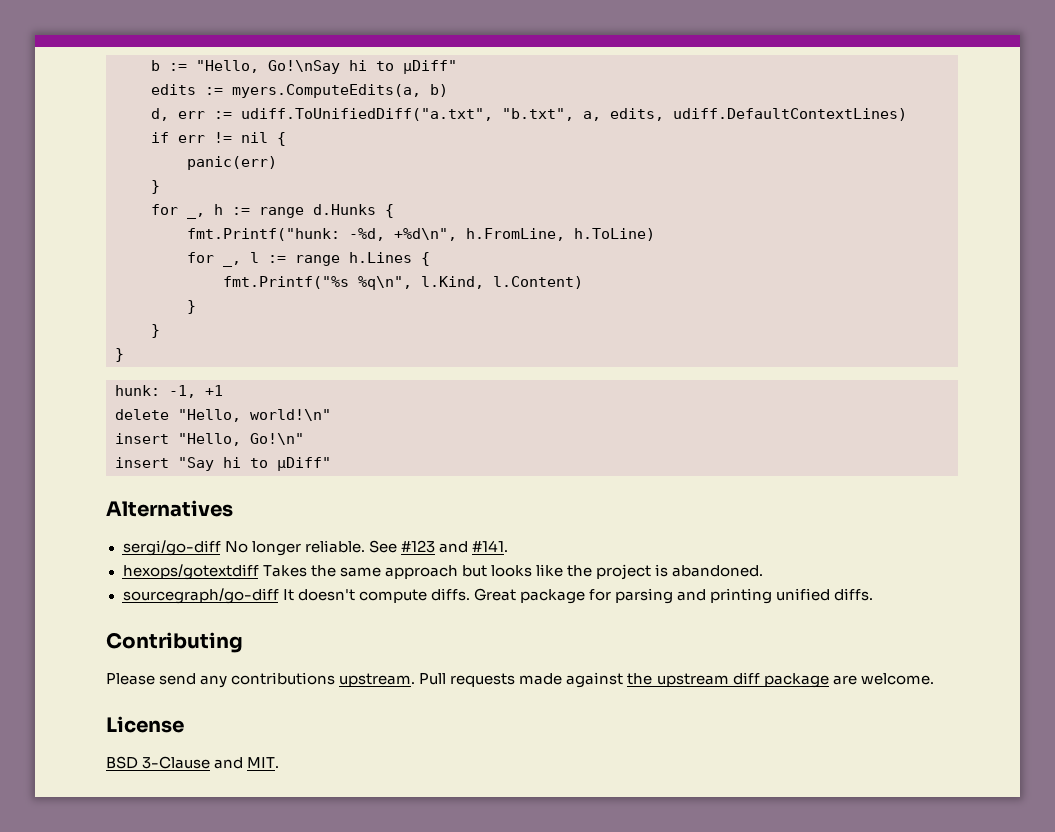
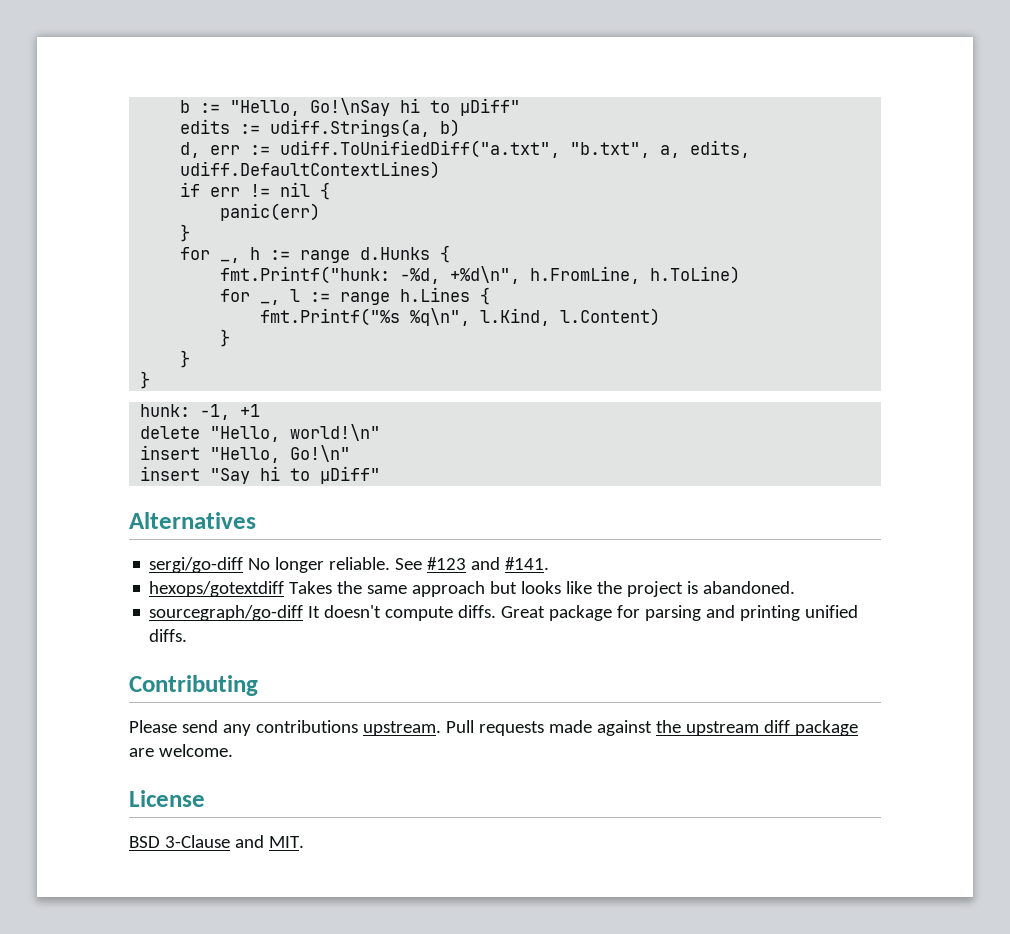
[232,84,421,98] myers.ComputeEdits(a, -> [270,119,431,137] udiff.Strings(a,

